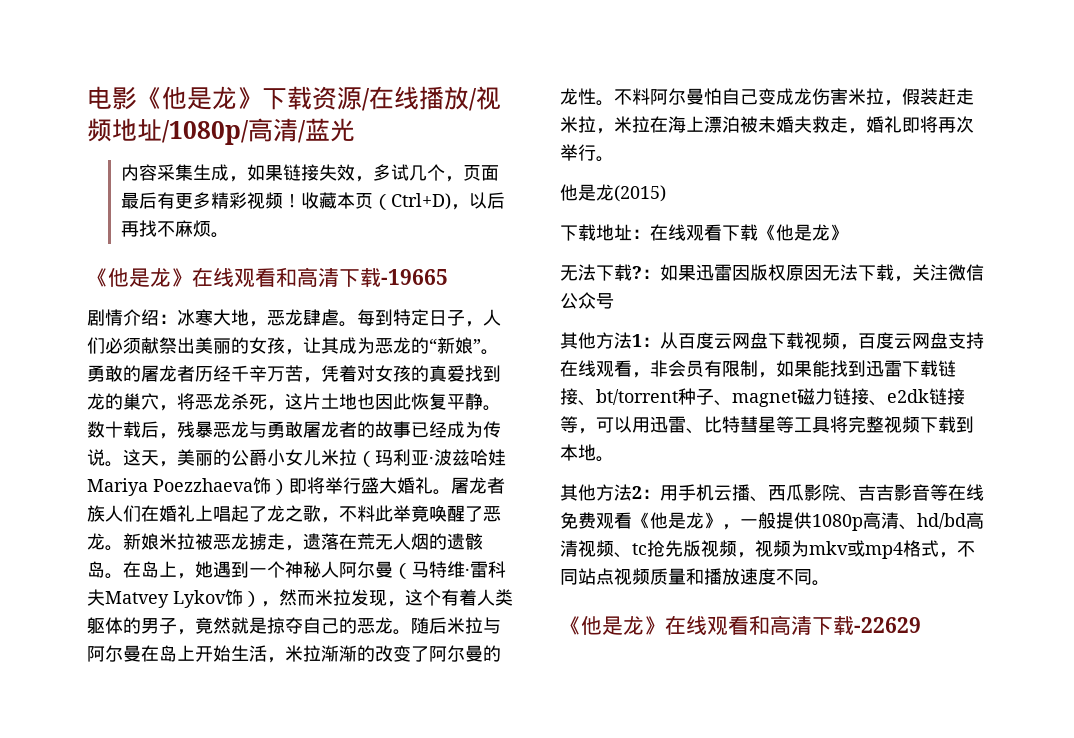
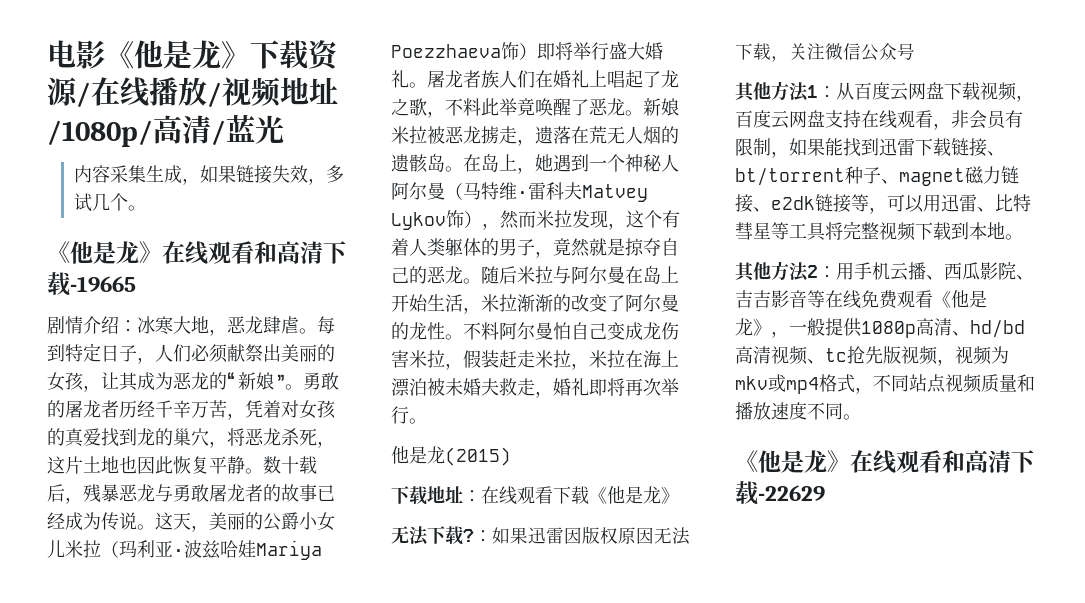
[444,165,499,182] [120,192,505,210] [120,220,211,237] ，页面最后有更多精彩视频！收藏本页（Ctrl+D)，以后再找不麻烦 -> (128, 202) none

